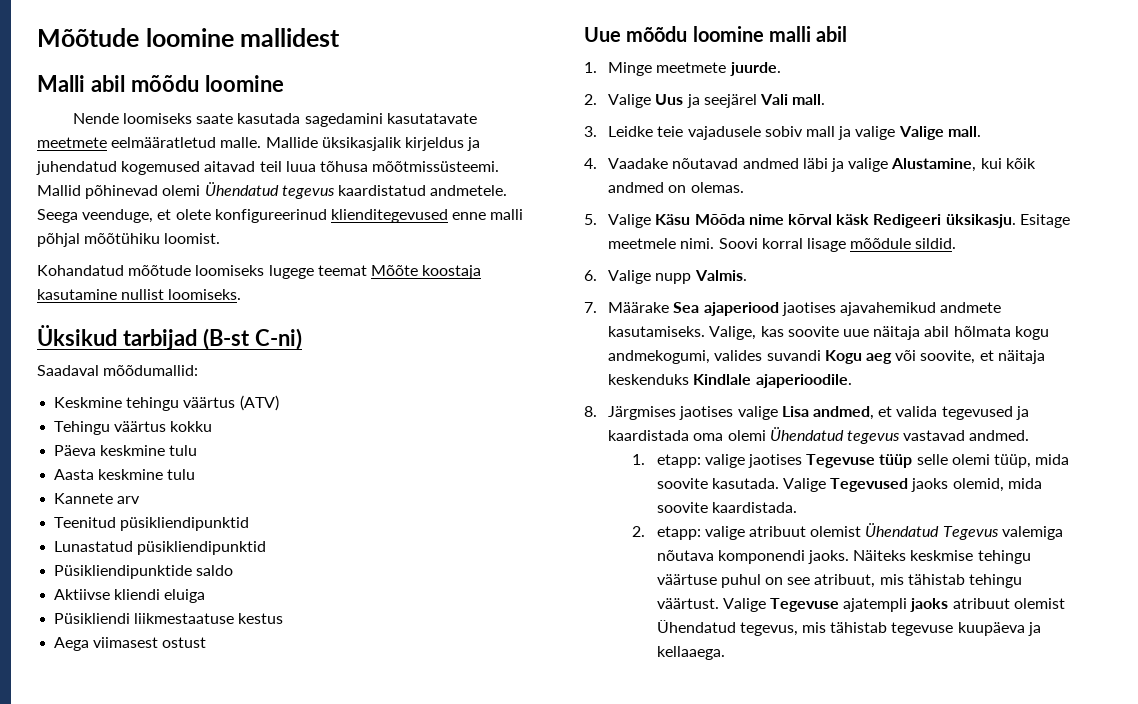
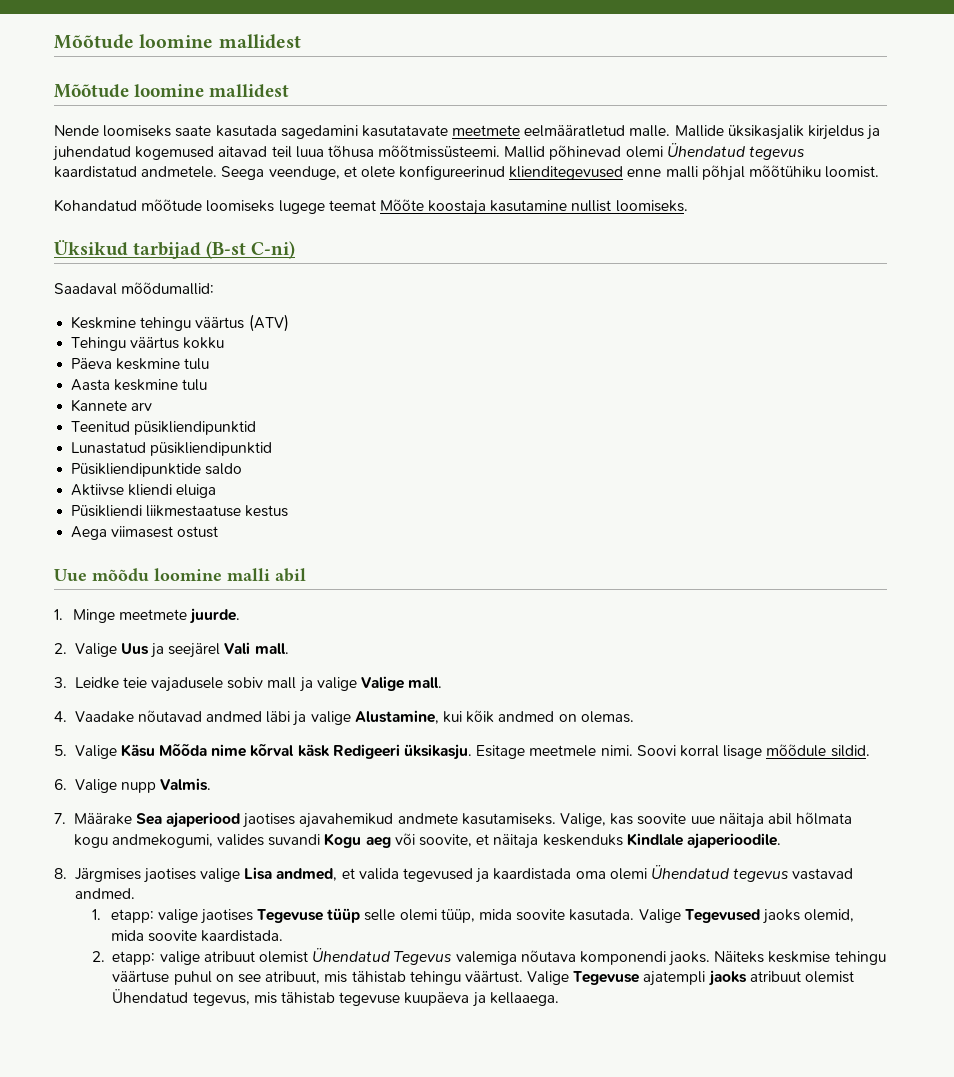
[37,28,341,47] [37,75,284,92] Mõõtude loomine mallidest // Malli abil mõõdu loomine -> [54,34,301,49] [54,84,290,98] Mõõtude loomine mallidest // Mõõtude loomine mallidest

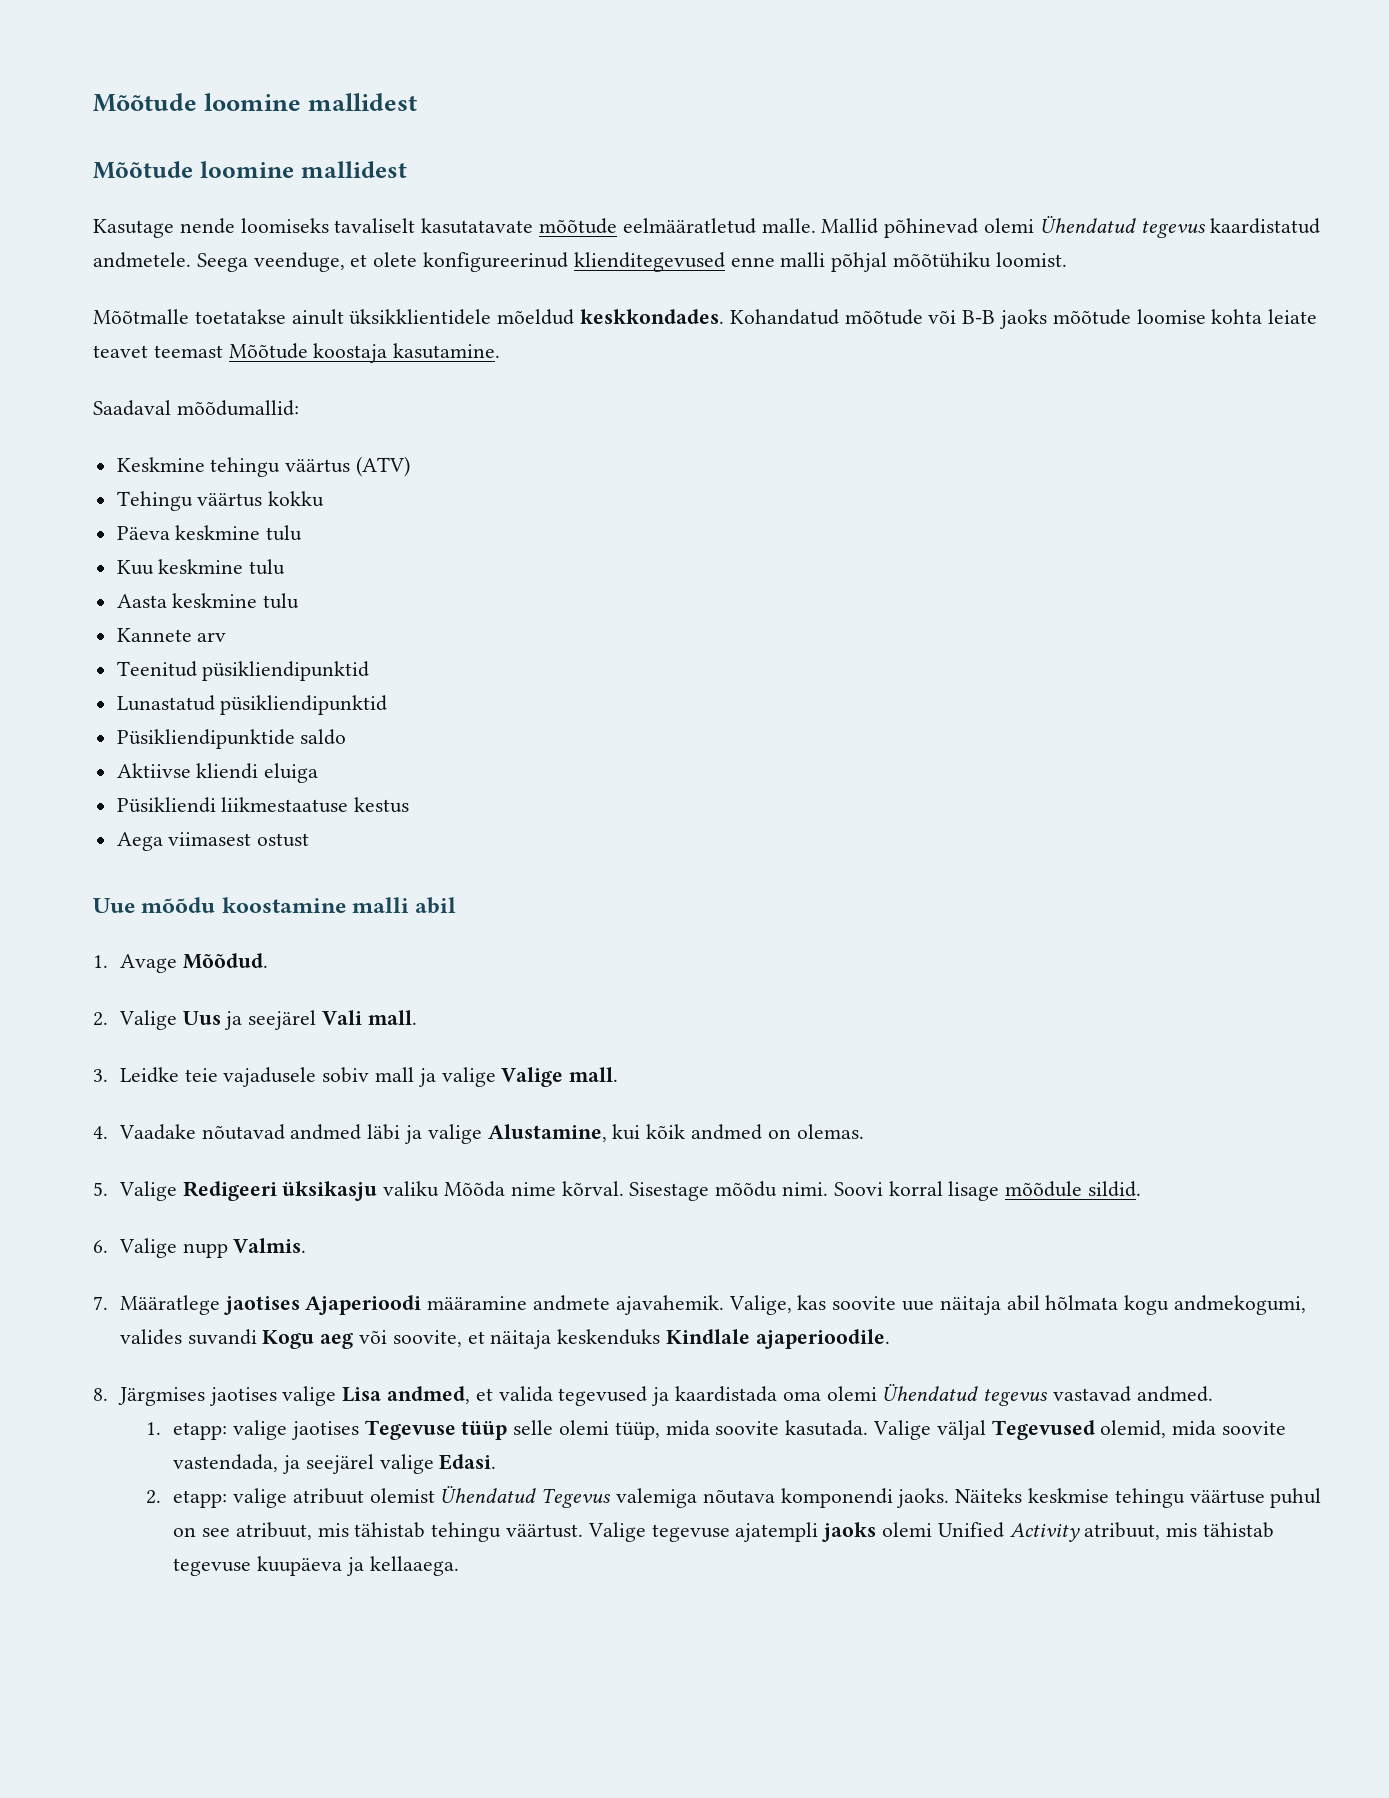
[54,125,881,140] [53,145,501,161] Nende loomiseks saate kasutada sagedamini kasutatavate meetmete eelmääratletud malle. Mallide üksikasjalik kirjeldus ja juhendatud kogemused aitavad teil luua tõhusa mõõtmissüsteemi. -> [93,218,816,238] Kasutage nende loomiseks tavaliselt kasutatavate mõõtude eelmääratletud malle.
[54,199,688,215] [54,240,296,259] Kohandatud mõõtude loomiseks lugege teemat Mõõte koostaja kasutamine nullist loomiseks. // Üksikud tarbijad (B-st C-ni) -> [93,309,1318,329] [93,343,501,363] Mõõtmalle toetatakse ainult üksikklientidele mõeldud keskkondades. Kohandatud mõõtude või B-B jaoks mõõtude loomise kohta leiate teavet teemast Mõõtude koostaja kasutamine.
(210, 364) none -> [116,559,286,575] // Kuu keskmine tulu
[154,568,222,581] loomine -> [221,897,346,913] koostamine
[72,608,241,624] Minge meetmete juurde. -> [119,953,268,973] Avage Mõõdud.
[120,743,597,760] Käsu Mõõda nime kõrval käsk Redigeeri üksikasju. Esitage meetmele -> [182,1181,778,1201] Redigeeri üksikasju valiku Mõõda nime kõrval. Sisestage mõõdu
[73,812,556,828] Määrake Sea ajaperiood jaotises ajavahemikud andmete kasutamiseks. -> [119,1295,724,1315] Määratlege jaotises Ajaperioodi määramine andmete ajavahemik.
[684,909,800,924] Tegevused jaoks -> [936,1420,1095,1440] väljal Tegevused
[200,930,283,942] kaardistada. -> [173,1454,497,1474] vastendada, ja seejärel valige Edasi.
[573,971,640,985] Tegevuse -> [651,1524,730,1542] tegevuse
[749,971,855,983] [112,989,250,1006] atribuut olemist Ühendatud tegevus, -> [881,1522,1161,1542] olemi Unified Activity atribuut,

